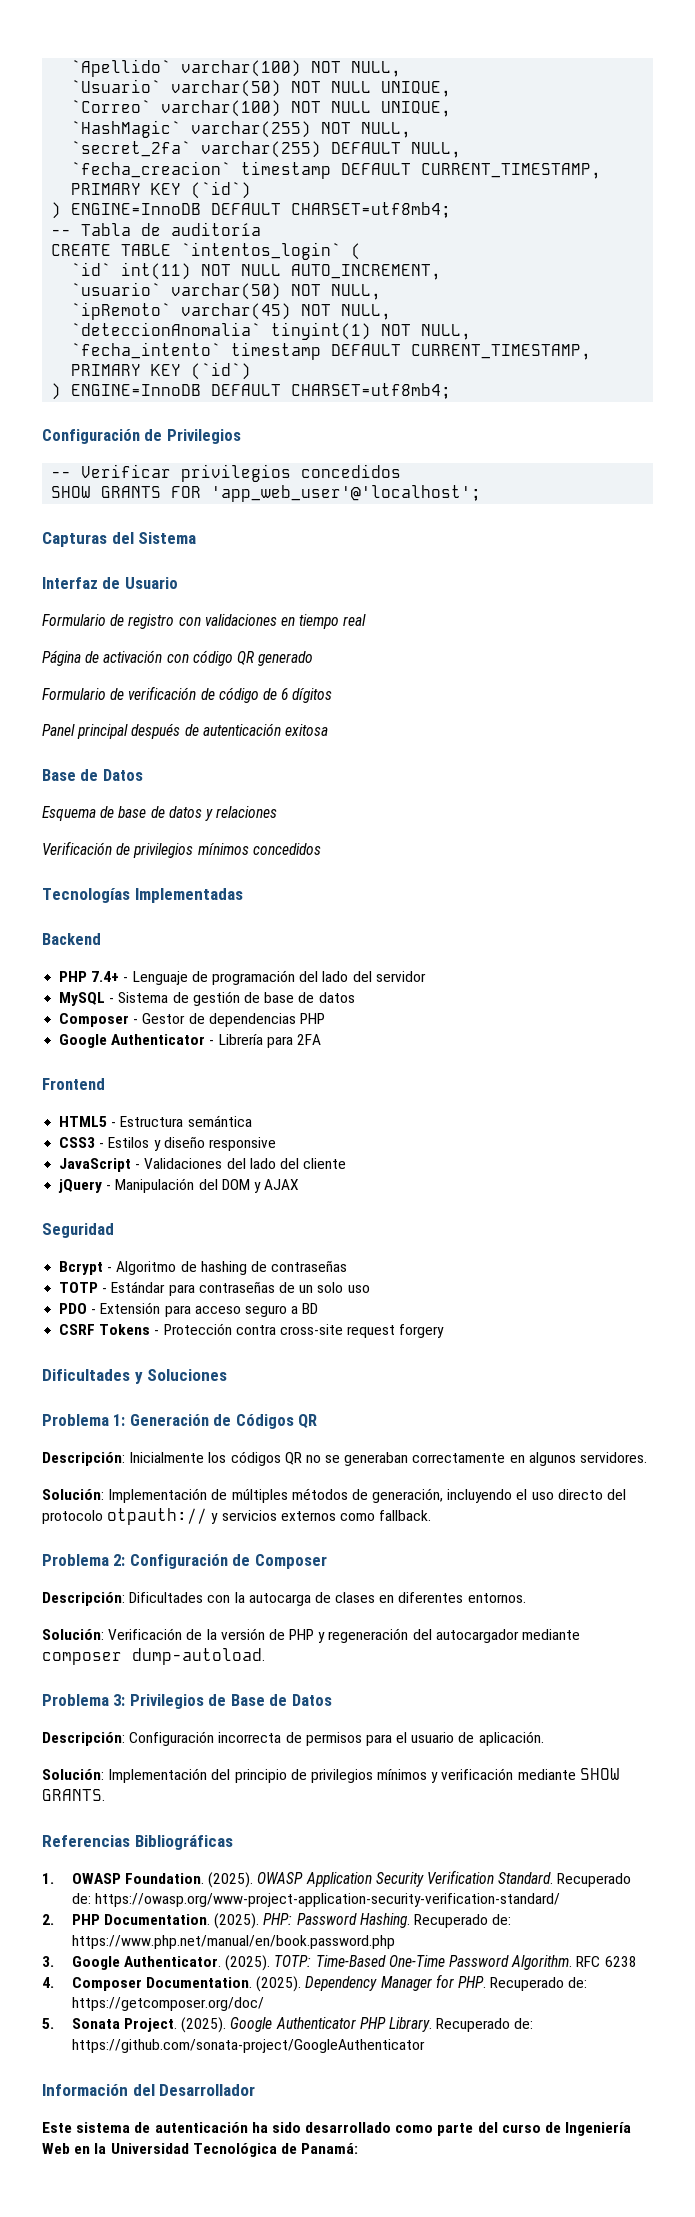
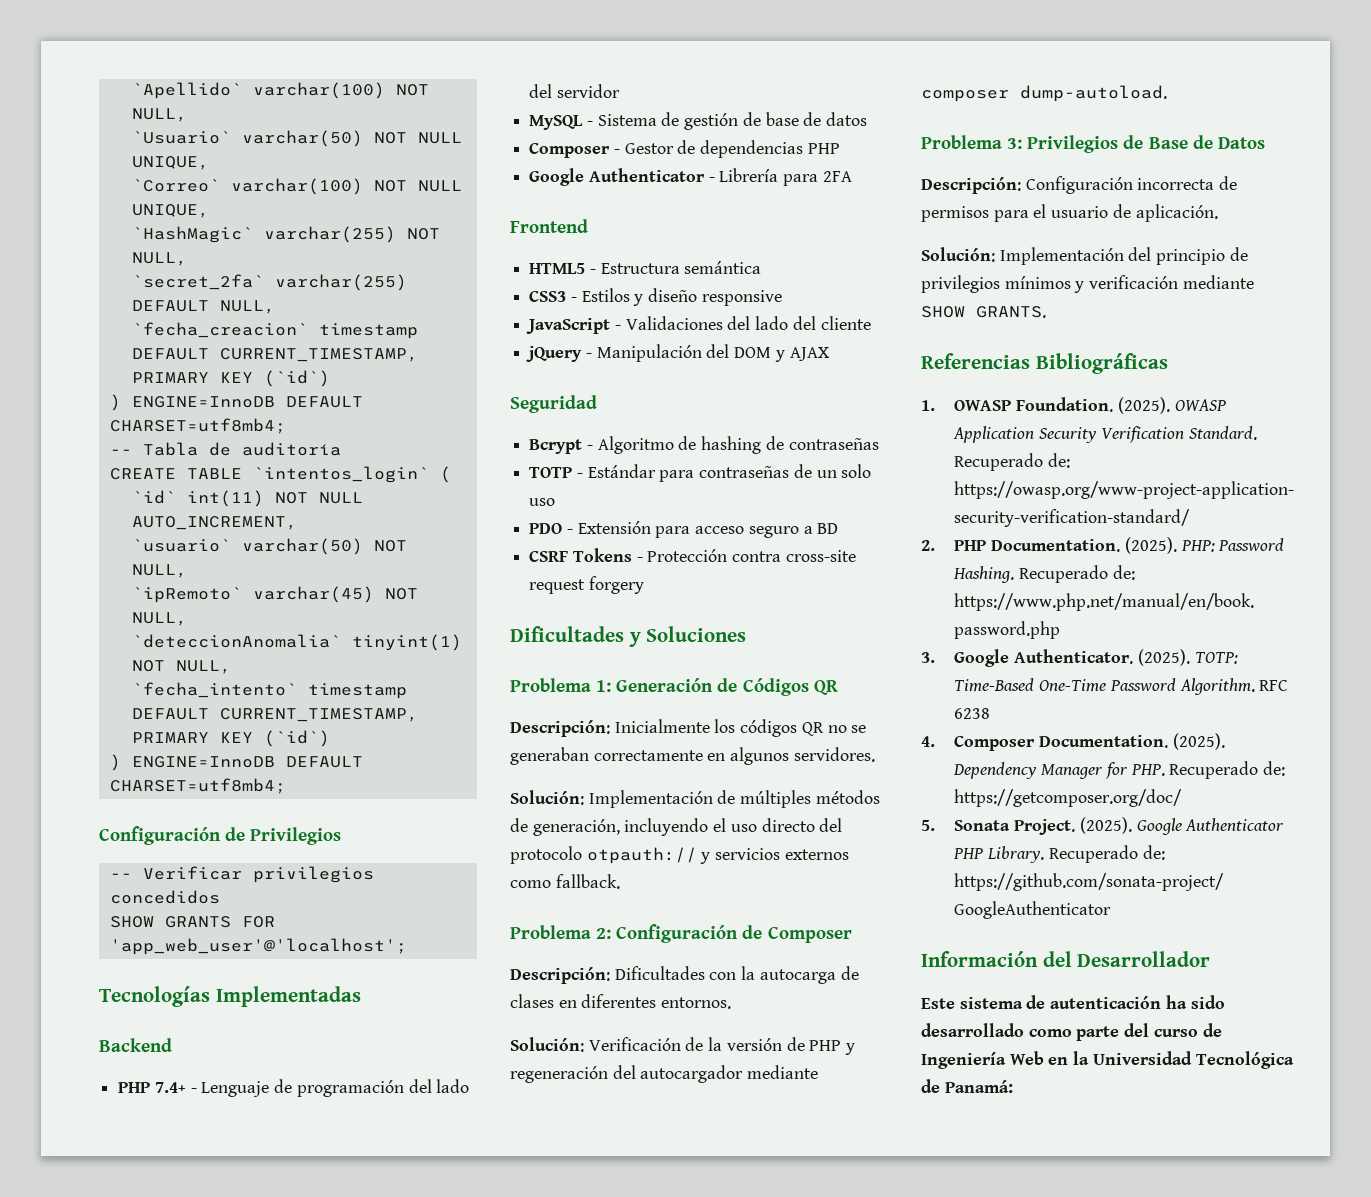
[42,532,197,547] [42,577,178,589] [42,614,367,629] [42,650,314,666] [42,686,333,703] [42,723,328,739] [42,769,143,781] [42,806,278,821] [42,841,321,858] // Capturas del Sistema // Interfaz de Usuario // Formulario de registro con validaciones en tiempo real // Página de activación con código QR generado // Formulario de verificación de código de 6 dígitos // Panel principal después de autenticación exitosa // Base de Datos // Esquema de base de datos y relaciones // Verificación de privilegios mínimos concedidos -> (407, 946) none

